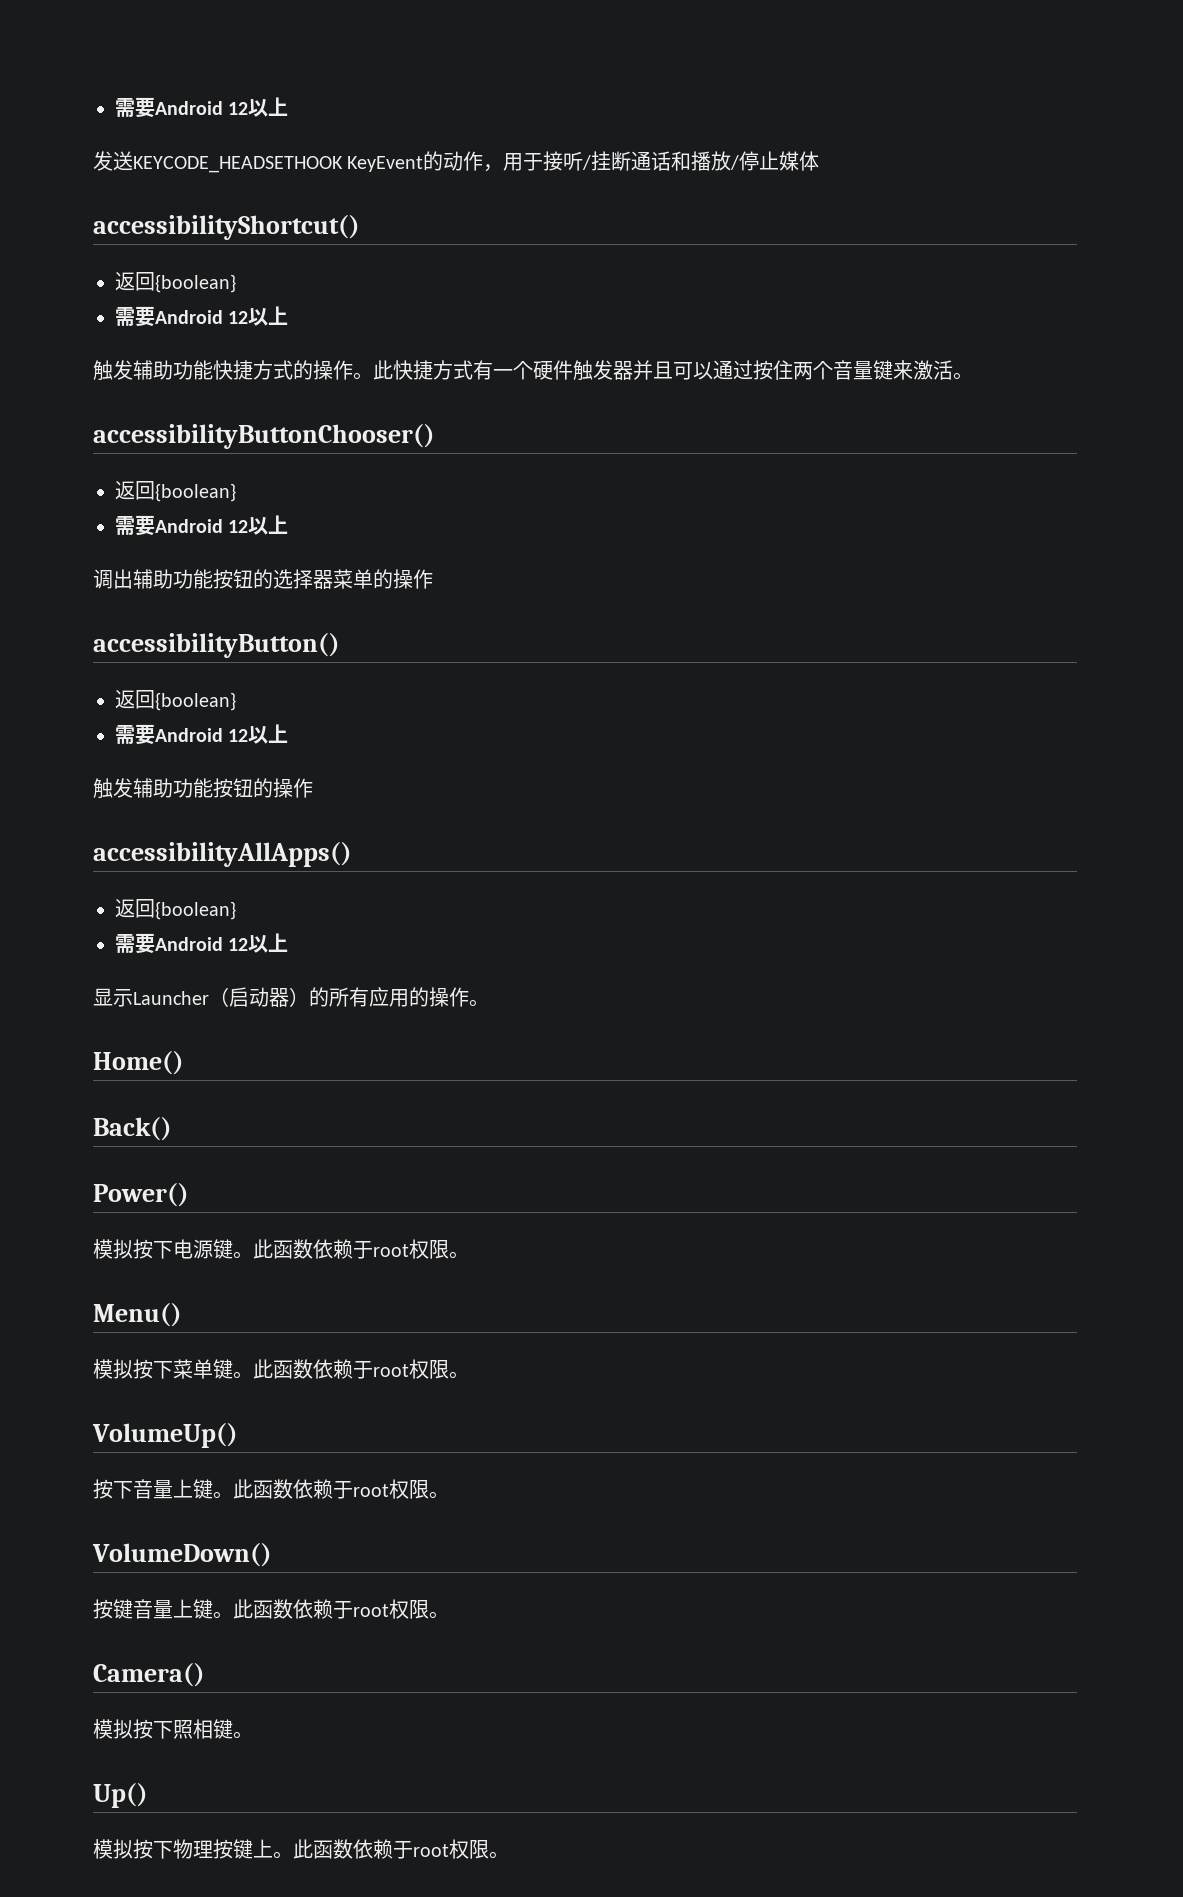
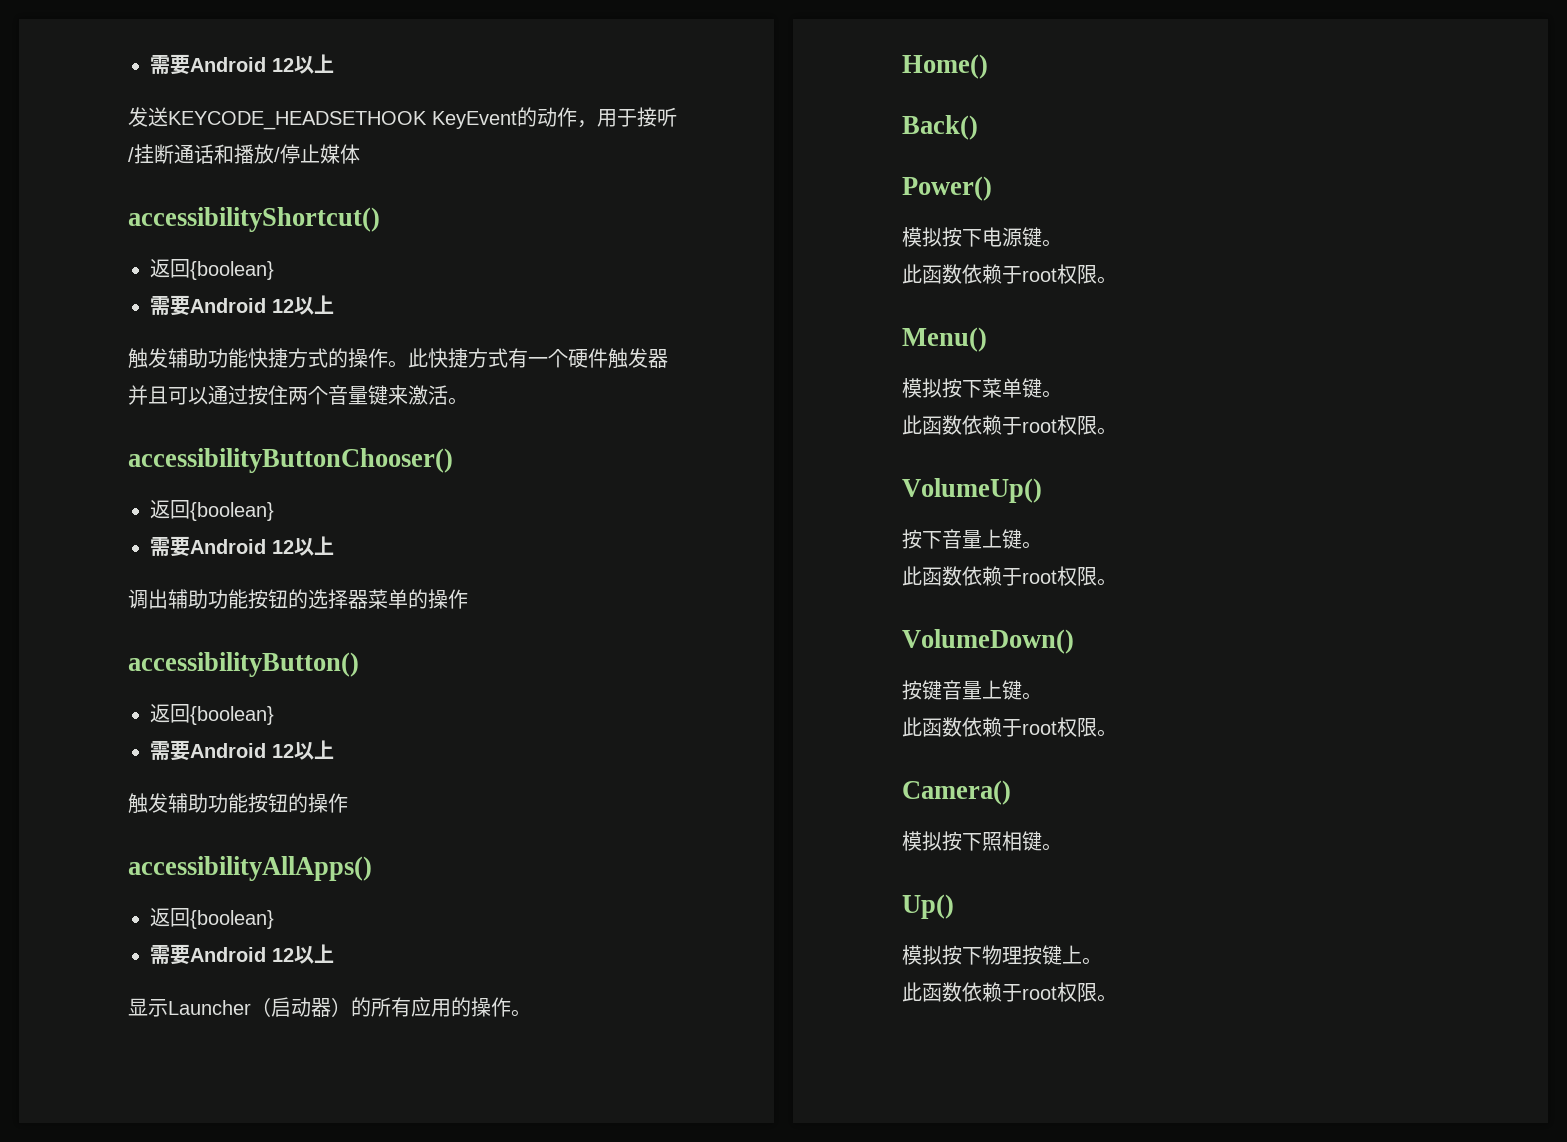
(253, 1255) none -> (1062, 243) //
(253, 1375) none -> (1062, 394) //
(233, 1495) none -> (1042, 545) //
(233, 1615) none -> (1042, 696) //
(293, 1855) none -> (1102, 961) //

